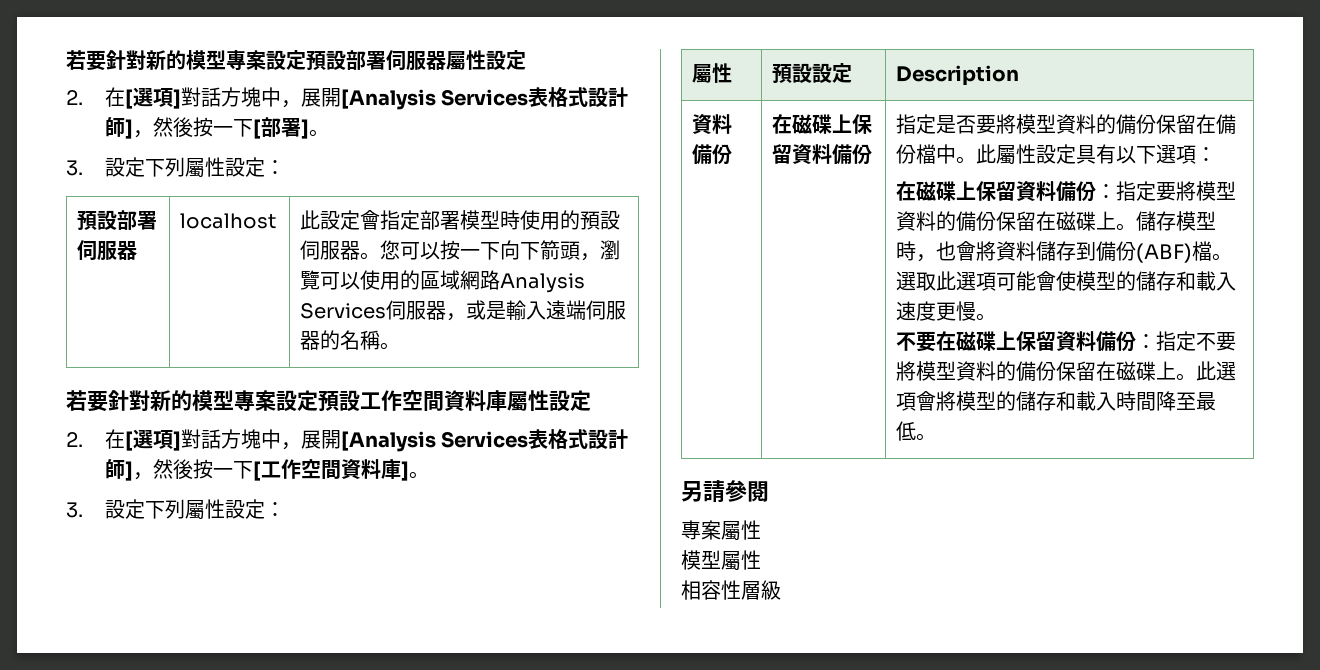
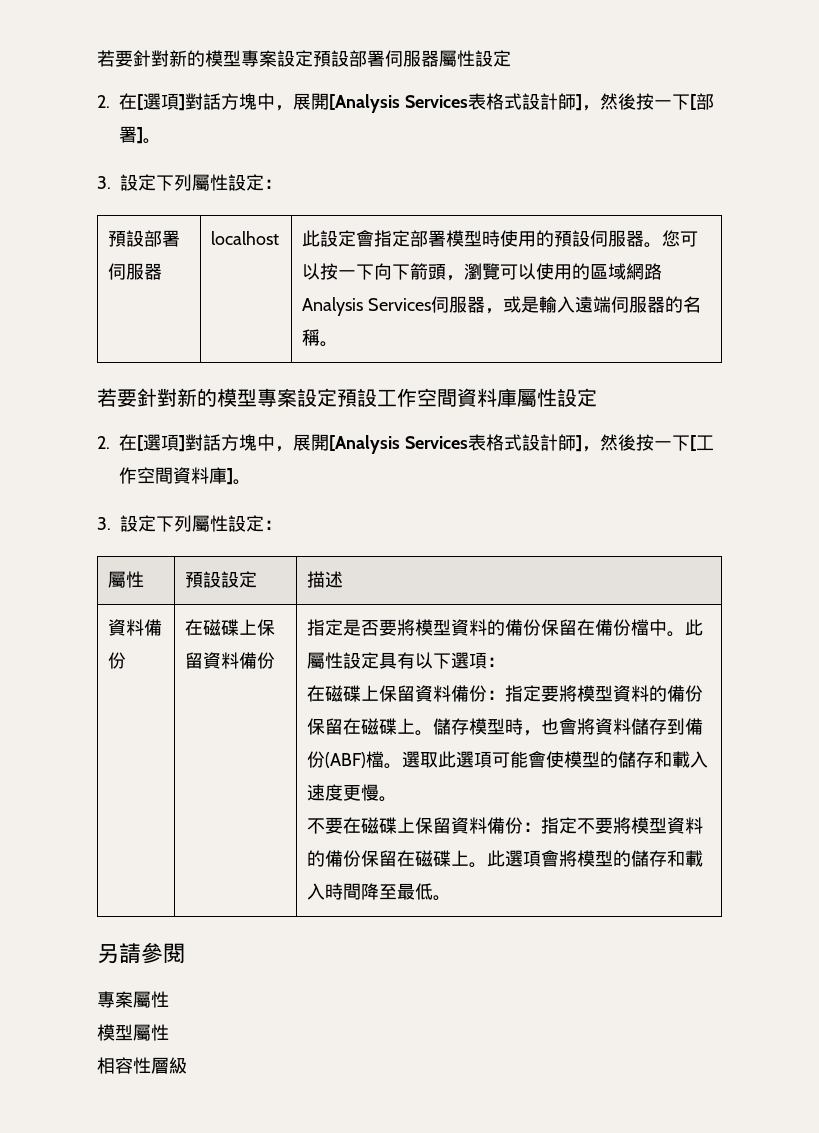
[895,65,1019,86] Description -> [306,571,343,588] 描述

